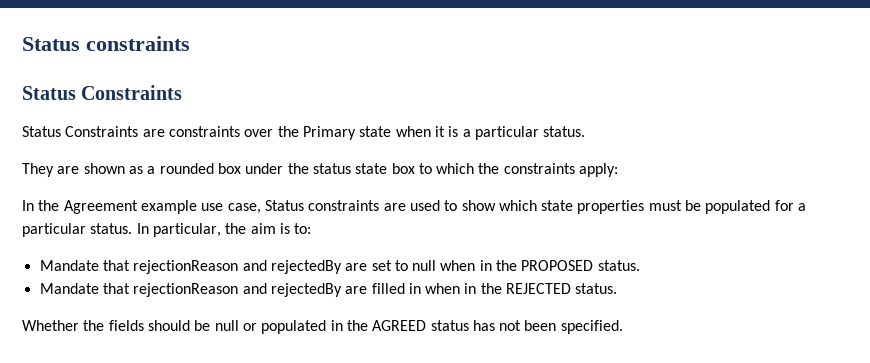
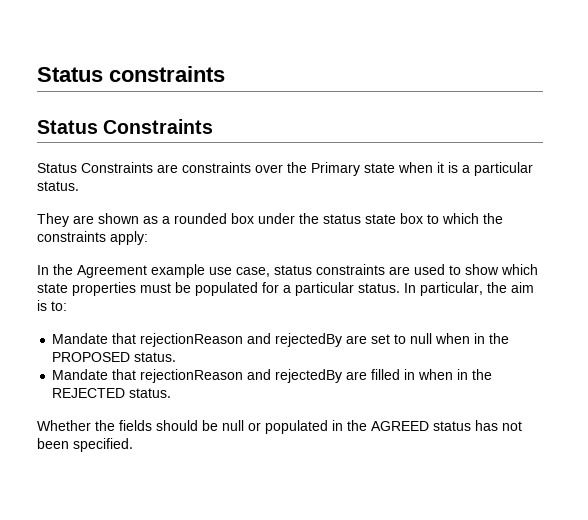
[264,200,304,211] Status -> [274,265,312,275] status

